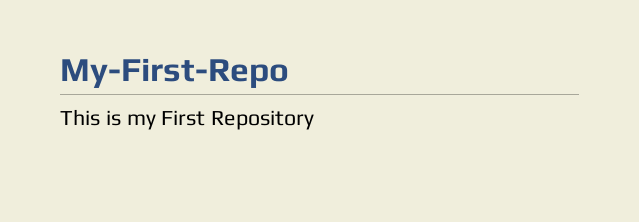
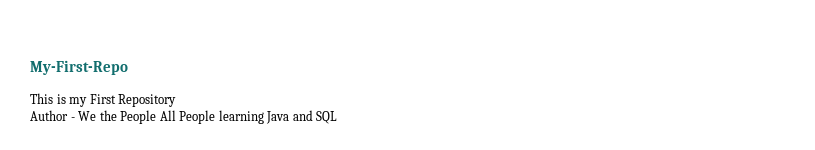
(315, 120) none -> [30,110,338,124] // Author - We the People All People learning Java and SQL

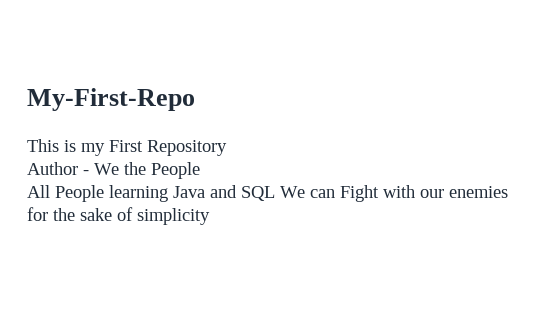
(157, 117) none -> (200, 170) //
(338, 117) none -> [280,185,508,202] [27,207,210,225] We can Fight with our enemies for the sake of simplicity

